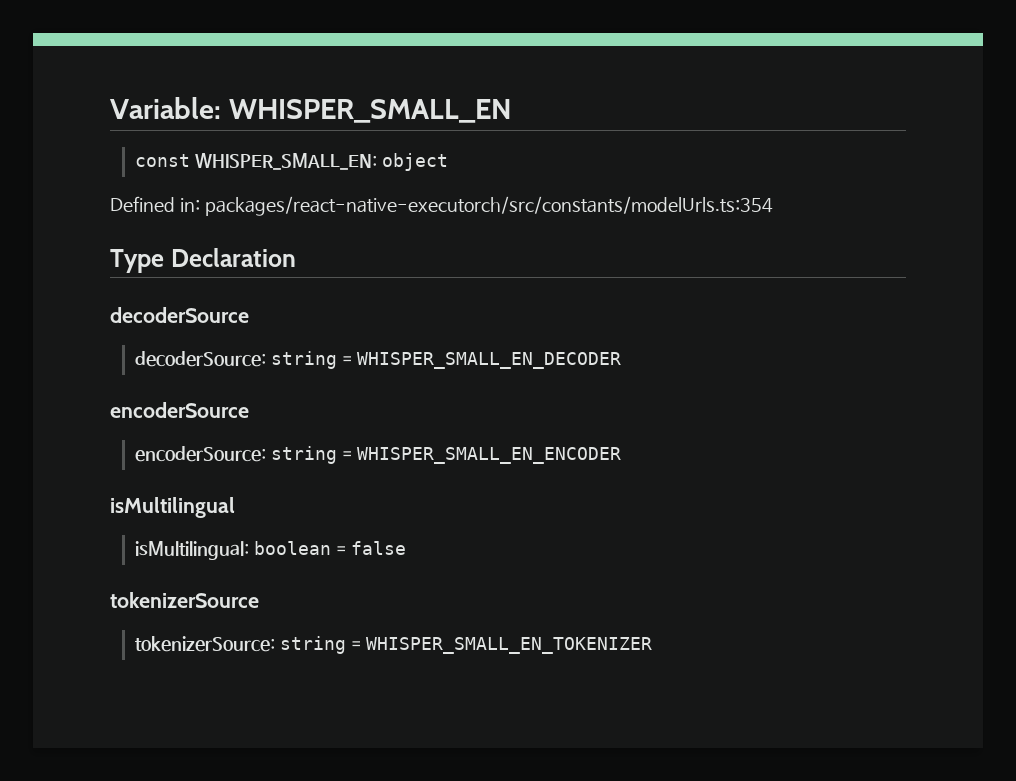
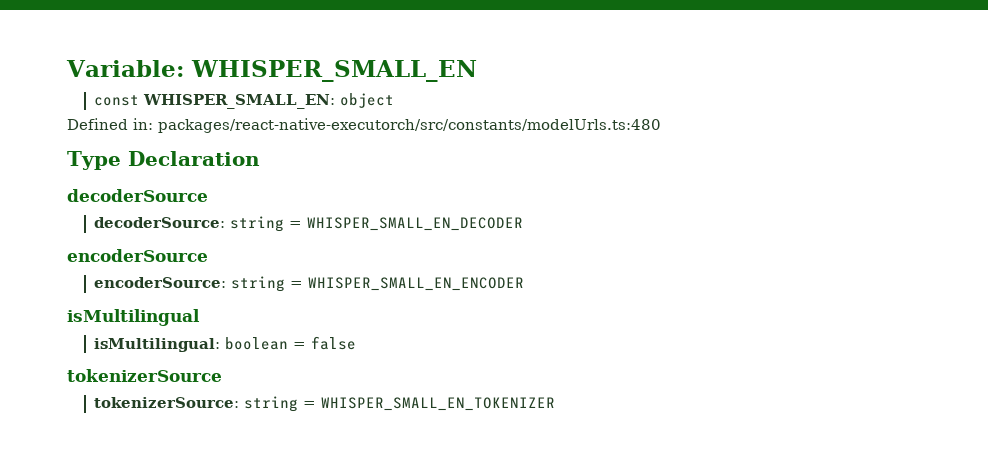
[204,196,773,216] packages/react-native-executorch/src/constants/modelUrls.ts:354 -> [158,118,661,133] packages/react-native-executorch/src/constants/modelUrls.ts:480

